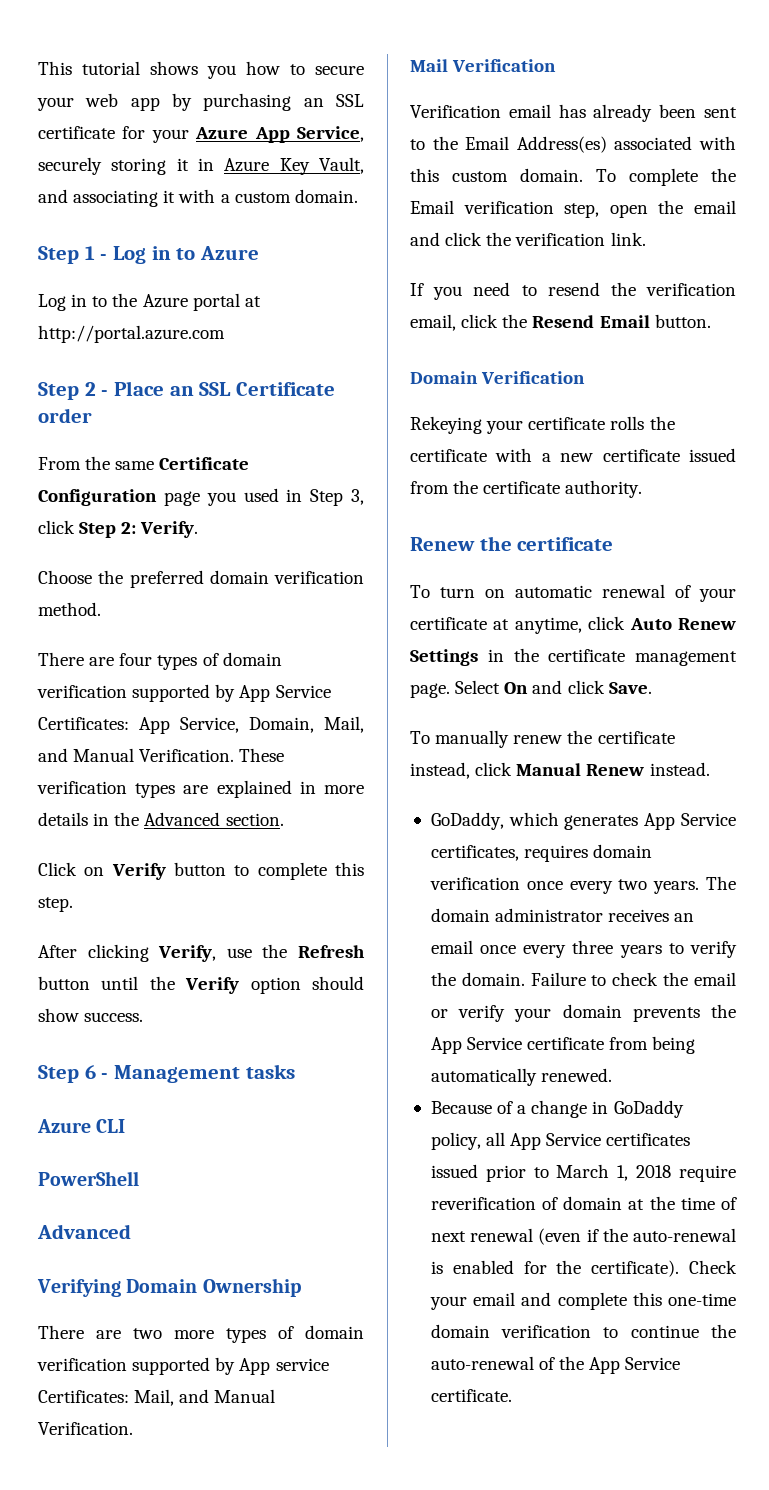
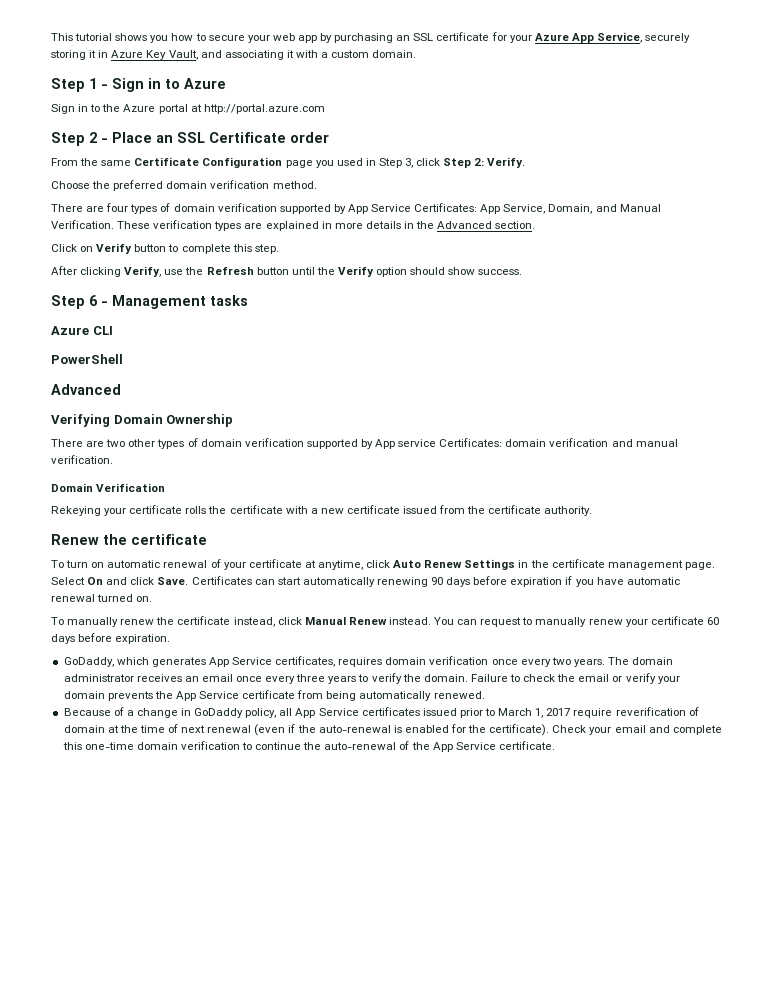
[113,246,147,264] Log -> [112,78,144,92] Sign
[38,294,66,311] Log -> [51,104,75,114] Sign
[324,716,364,733] Mail, -> (593, 209) none
[174,1330,214,1339] more -> [128,439,156,447] other
[134,1389,276,1406] [38,1422,133,1435] [410,59,557,72] [410,104,737,122] [410,136,736,153] [410,168,736,186] [410,200,736,218] [410,232,646,246] [410,282,736,300] [410,314,711,331] Mail, and Manual Verification. // Mail Verification // Verification email has already been sent to the Email Address(es) associated with this custom domain. To complete the Email verification step, open the email and click the verification link. // If you need to resend the verification email, click the Resend Email button. -> [505,438,678,447] [51,455,113,464] domain verification and manual verification.
(652, 688) none -> [191,576,680,587] [51,594,153,602] Certificates can start automatically renewing 90 days before expiration if you have automatic renewal turned on.
(710, 769) none -> [434,616,719,627] [51,633,171,644] You can request to manually renew your certificate 60 days before expiration.
[636,1165,672,1178] 2018 -> [546,708,571,716] 2017

